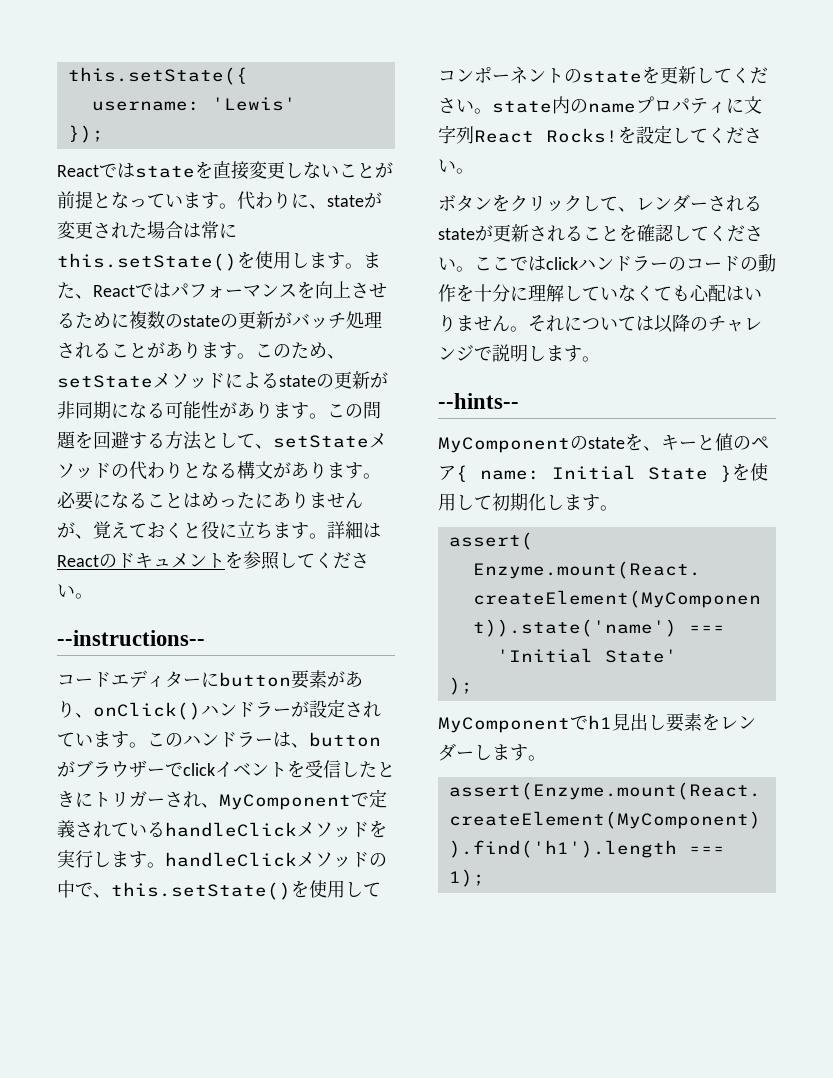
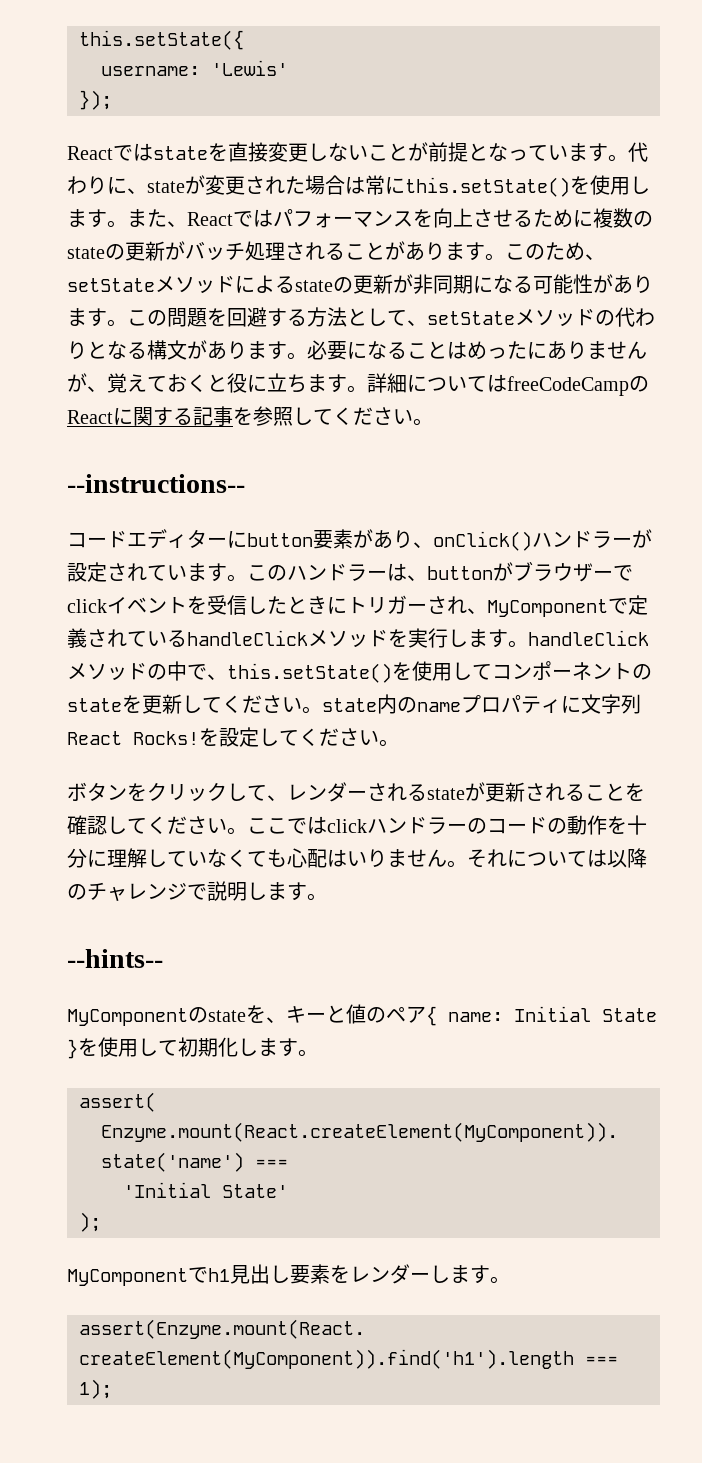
[363,523,381,538] [57,553,225,569] はReactのドキュメント -> [407,374,649,396] [67,406,233,426] についてはfreeCodeCampのReactに関する記事

